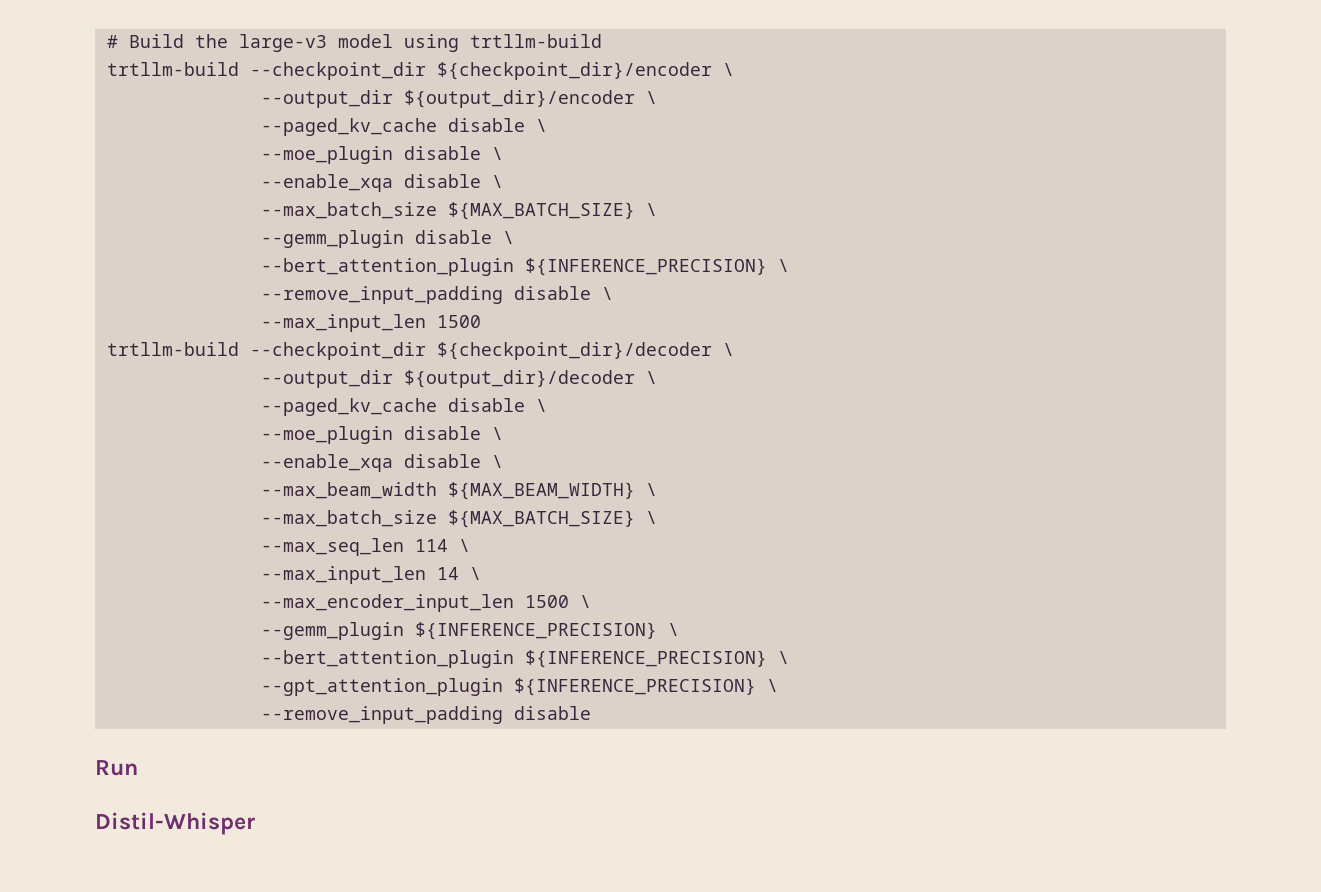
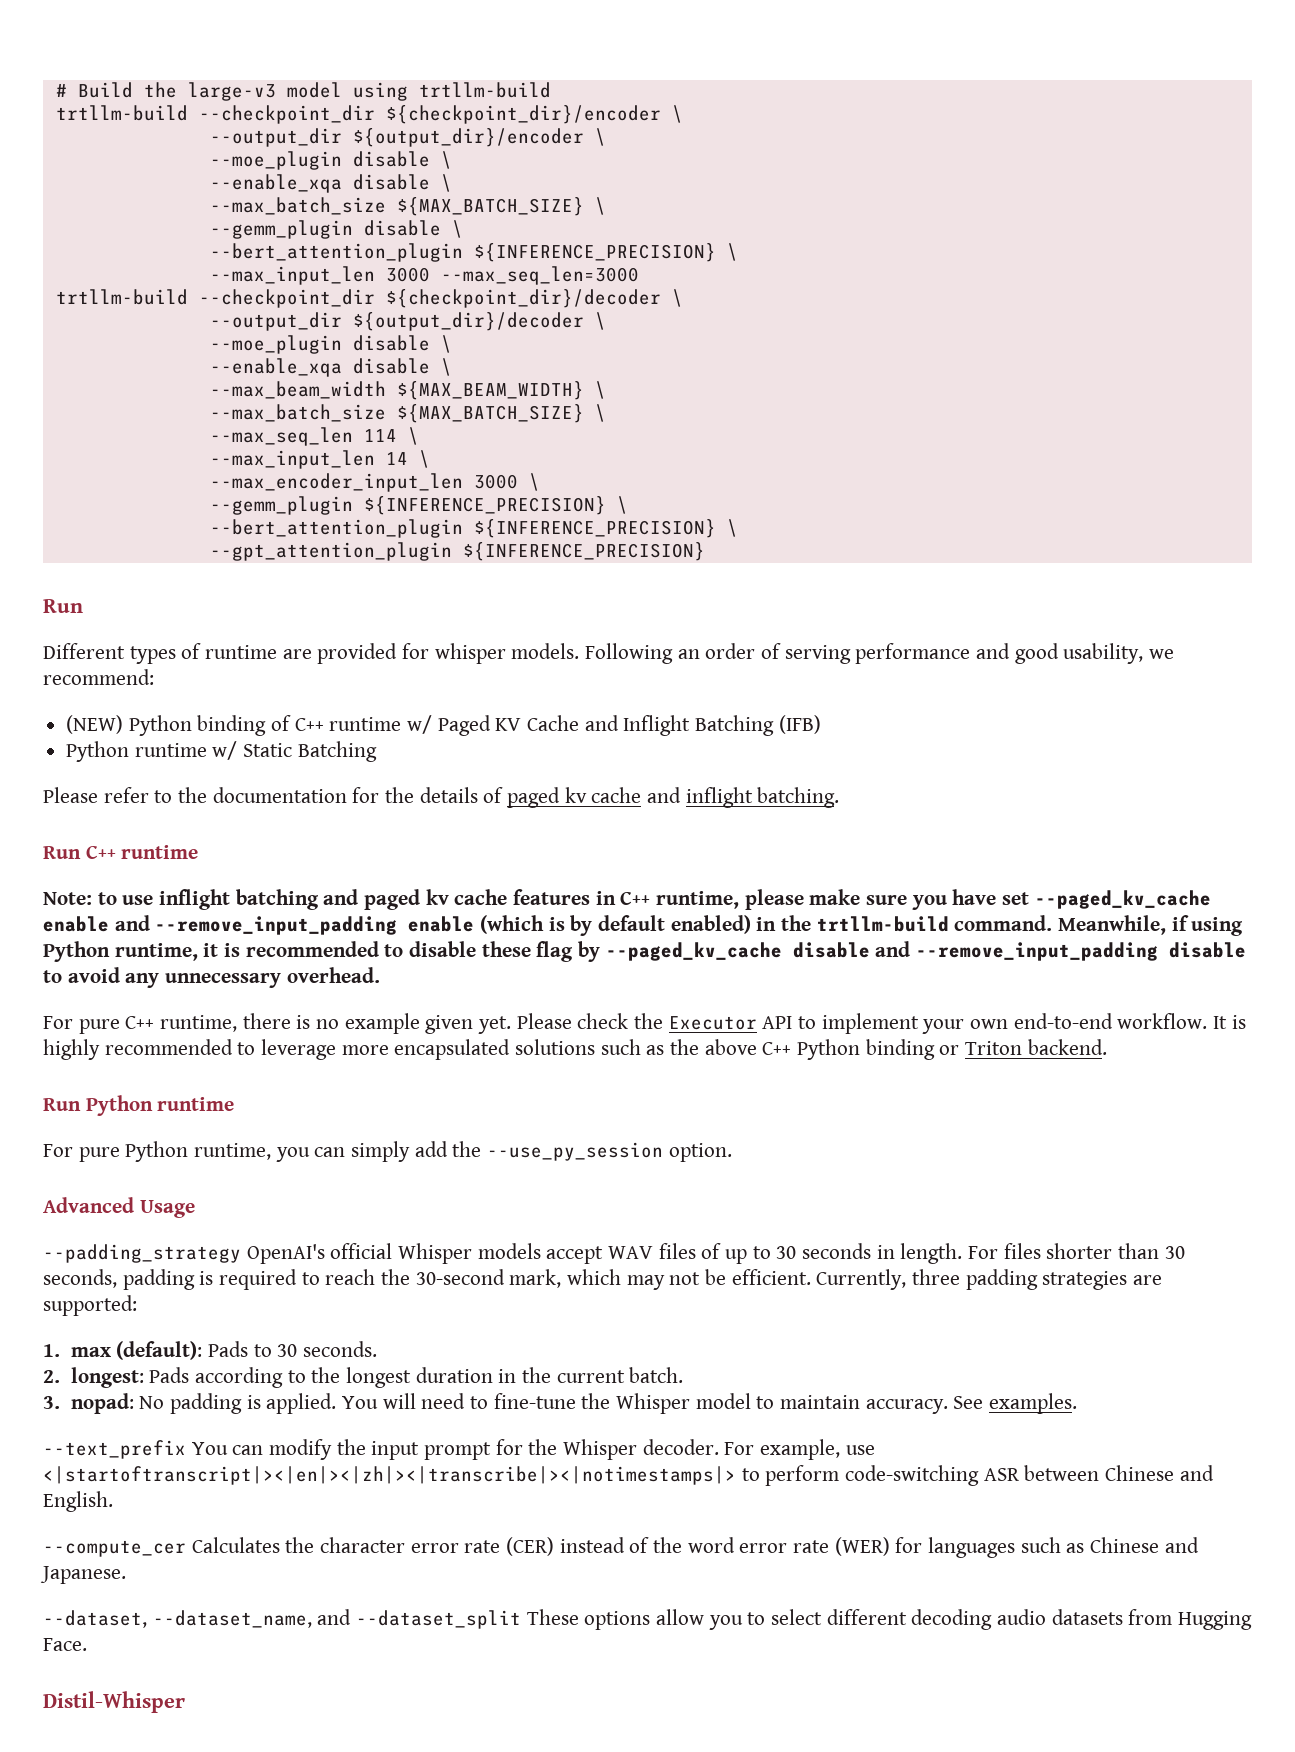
[261,118,548,136] // --paged_kv_cache disable \ -> (606, 137) none
[261,286,614,304] [261,314,482,332] // --remove_input_padding disable \ // --max_input_len 1500 -> [209,266,639,285] // --max_input_len 3000 --max_seq_len=3000
[261,398,548,416] // --paged_kv_cache disable \ -> (606, 321) none
[525,595,570,608] 1500 -> [473,474,518,489] 3000
[767,679,779,692] [261,706,592,724] [95,760,138,776] \ // --remove_input_padding disable // Run -> [43,599,83,613] [43,643,1175,664] [43,669,154,685] [66,715,821,736] [66,741,377,762] [43,787,840,808] [43,845,199,859] [43,889,1211,910] [43,915,1244,936] [43,941,1247,962] [43,967,380,988] [43,1013,1246,1034] [43,1039,1107,1060] [43,1095,235,1116] [43,1141,732,1162] [43,1197,195,1218] [43,1243,1185,1264] [43,1269,1163,1290] [43,1295,137,1316] [43,1341,377,1360] [43,1367,684,1388] [43,1393,1077,1414] [43,1439,875,1460] [43,1465,1214,1486] [43,1491,113,1512] [43,1537,1199,1558] [40,1566,126,1584] [43,1609,1253,1630] [43,1638,87,1651] // Run // Different types of runtime are provided for whisper models. Following an order of serving performance and good usability, we recommend: // (NEW) Python binding of C++ runtime w/ Paged KV Cache and Inflight Batching (IFB) // Python runtime w/ Static Batching // Please refer to the documentation for the details of paged kv cache and inflight batching. // Run C++ runtime // Note: to use inflight batching and paged kv cache features in C++ runtime, please make sure you have set --paged_kv_cache enable and --remove_input_padding enable (which is by default enabled) in the trtllm-build command. Meanwhile, if using Python runtime, it is recommended to disable these flag by --paged_kv_cache disable and --remove_input_padding disable to avoid any unnecessary overhead. // For pure C++ runtime, there is no example given yet. Please check the Executor API to implement your own end-to-end workflow. It is highly recommended to leverage more encapsulated solutions such as the above C++ Python binding or Triton backend. // Run Python runtime // For pure Python runtime, you can simply add the --use_py_session option. // Advanced Usage // --padding_strategy OpenAI's official Whisper models accept WAV files of up to 30 seconds in length. For files shorter than 30 seconds, padding is required to reach the 30-second mark, which may not be efficient. Currently, three padding strategies are supported: // 1. max (default): Pads to 30 seconds. // 2. longest: Pads according to the longest duration in the current batch. // 3. nopad: No padding is applied. You will need to fine-tune the Whisper model to maintain accuracy. See examples. // --text_prefix You can modify the input prompt for the Whisper decoder. For example, use <|startoftranscript|><|en|><|zh|><|transcribe|><|notimestamps|> to perform code-switching ASR between Chinese and English. // --compute_cer Calculates the character error rate (CER) instead of the word error rate (WER) for languages such as Chinese and Japanese. // --dataset, --dataset_name, and --dataset_split These options allow you to select different decoding audio datasets from Hugging Face.

